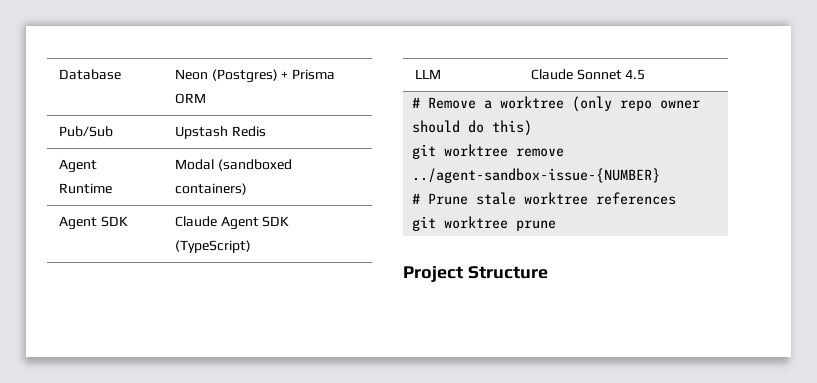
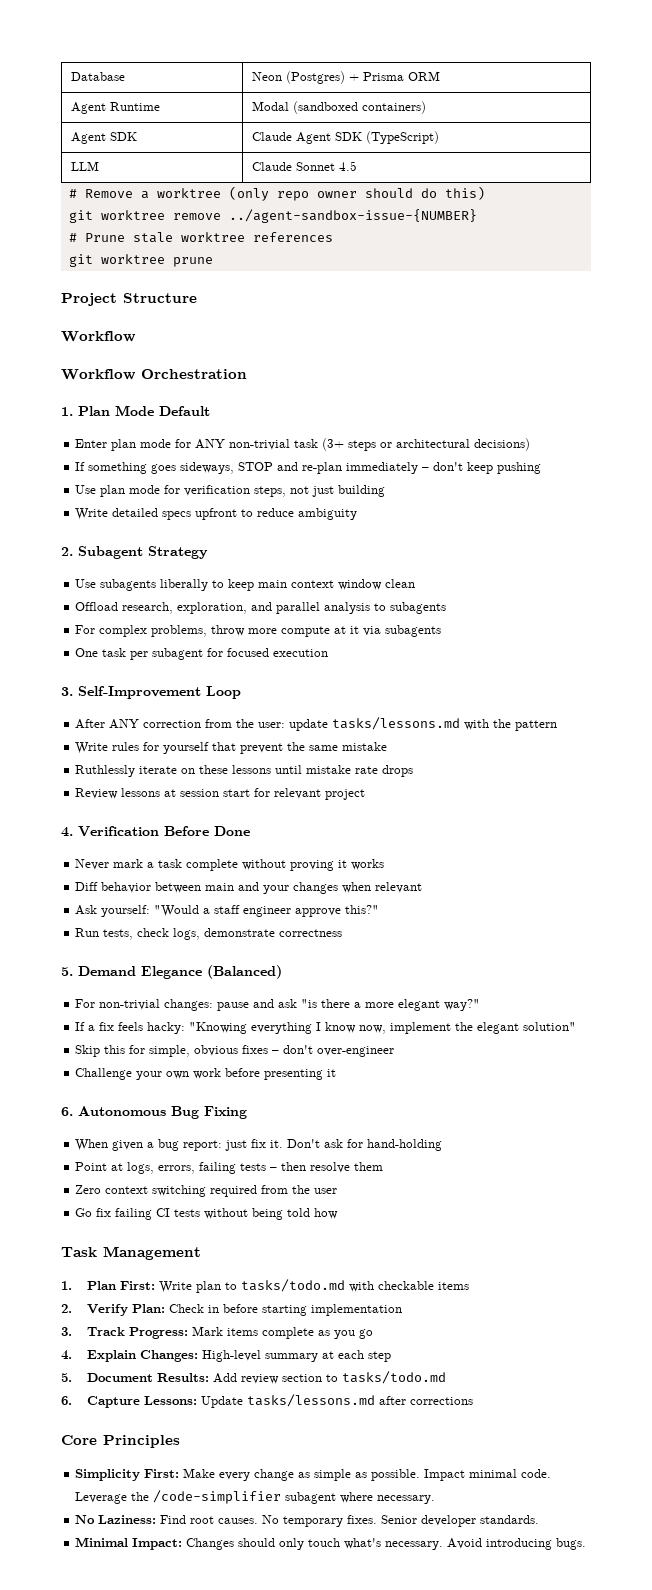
[58,126,113,137] [174,126,266,139] // Pub/Sub | Upstash Redis -> (441, 76) none
(548, 272) none -> [61,331,136,342] [61,369,247,380] [61,405,210,416] [75,438,531,451] [75,462,542,474] [75,485,386,497] [75,508,358,520] [61,546,208,559] [75,579,416,591] [75,602,447,614] [75,625,442,637] [75,648,329,660] [61,686,241,699] [75,717,558,731] [75,742,388,754] [75,765,414,777] [75,788,366,800] [61,826,250,837] [75,859,385,871] [75,882,423,894] [75,905,380,917] [75,928,343,940] [61,965,282,979] [75,999,481,1011] [75,1022,577,1034] [75,1045,395,1057] [75,1068,337,1080] [61,1106,247,1119] [75,1139,443,1151] [75,1162,384,1174] [75,1185,338,1197] [75,1208,339,1220] [61,1246,201,1260] [61,1279,469,1293] [61,1304,402,1316] [61,1326,373,1339] [61,1350,391,1362] [61,1371,446,1384] [61,1394,473,1408] [61,1435,180,1448] [75,1468,552,1481] [75,1490,436,1504] [75,1515,540,1527] [75,1537,587,1550] // Workflow // Workflow Orchestration // 1. Plan Mode Default // Enter plan mode for ANY non-trivial task (3+ steps or architectural decisions) // If something goes sideways, STOP and re-plan immediately – don't keep pushing // Use plan mode for verification steps, not just building // Write detailed specs upfront to reduce ambiguity // 2. Subagent Strategy // Use subagents liberally to keep main context window clean // Offload research, exploration, and parallel analysis to subagents // For complex problems, throw more compute at it via subagents // One task per subagent for focused execution // 3. Self-Improvement Loop // After ANY correction from the user: update tasks/lessons.md with the pattern // Write rules for yourself that prevent the same mistake // Ruthlessly iterate on these lessons until mistake rate drops // Review lessons at session start for relevant project // 4. Verification Before Done // Never mark a task complete without proving it works // Diff behavior between main and your changes when relevant // Ask yourself: "Would a staff engineer approve this?" // Run tests, check logs, demonstrate correctness // 5. Demand Elegance (Balanced) // For non-trivial changes: pause and ask "is there a more elegant way?" // If a fix feels hacky: "Knowing everything I know now, implement the elegant solution" // Skip this for simple, obvious fixes – don't over-engineer // Challenge your own work before presenting it // 6. Autonomous Bug Fixing // When given a bug report: just fix it. Don't ask for hand-holding // Point at logs, errors, failing tests – then resolve them // Zero context switching required from the user // Go fix failing CI tests without being told how // Task Management // 1. Plan First: Write plan to tasks/todo.md with checkable items // 2. Verify Plan: Check in before starting implementation // 3. Track Progress: Mark items complete as you go // 4. Explain Changes: High-level summary at each step // 5. Document Results: Add review section to tasks/todo.md // 6. Capture Lessons: Update tasks/lessons.md after corrections // Core Principles // Simplicity First: Make every change as simple as possible. Impact minimal code. Leverage the /code-simplifier subagent where necessary. // No Laziness: Find root causes. No temporary fixes. Senior developer standards. // Minimal Impact: Changes should only touch what's necessary. Avoid introducing bugs.

